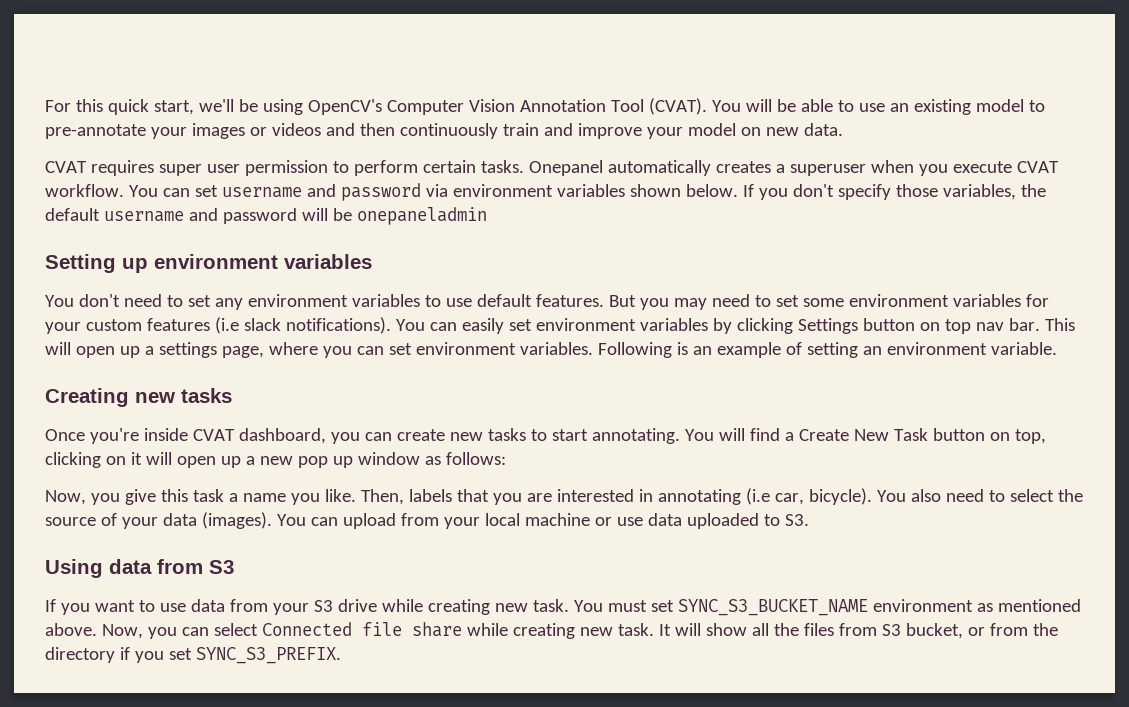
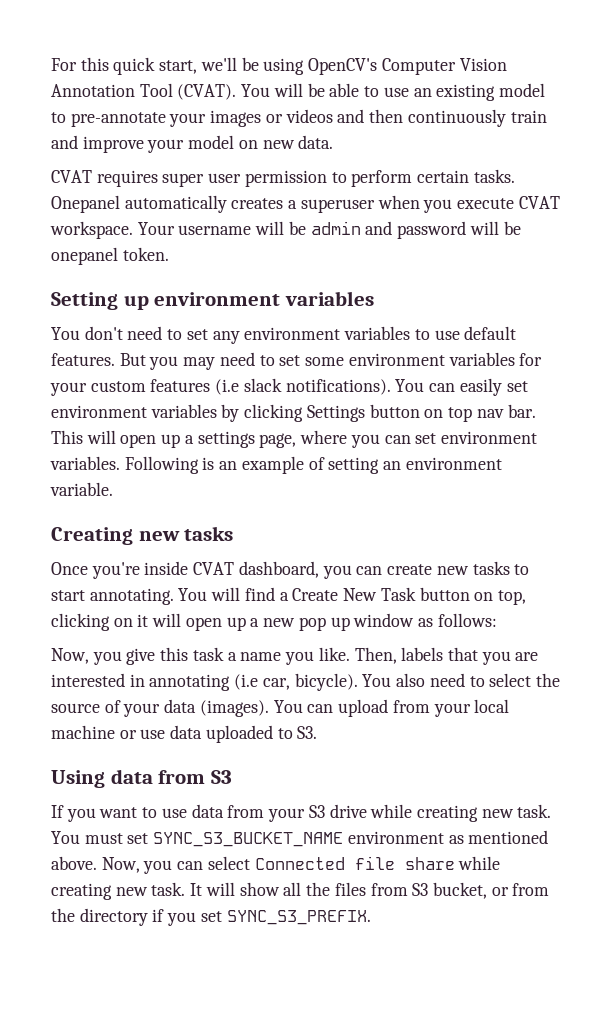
[45,183,1046,201] [45,208,184,222] workflow. You can set username and password via environment variables shown below. If you don't specify those variables, the default username -> [50,221,361,239] workspace. Your username will be admin
[356,207,487,225] onepaneladmin -> [51,247,169,265] onepanel token.

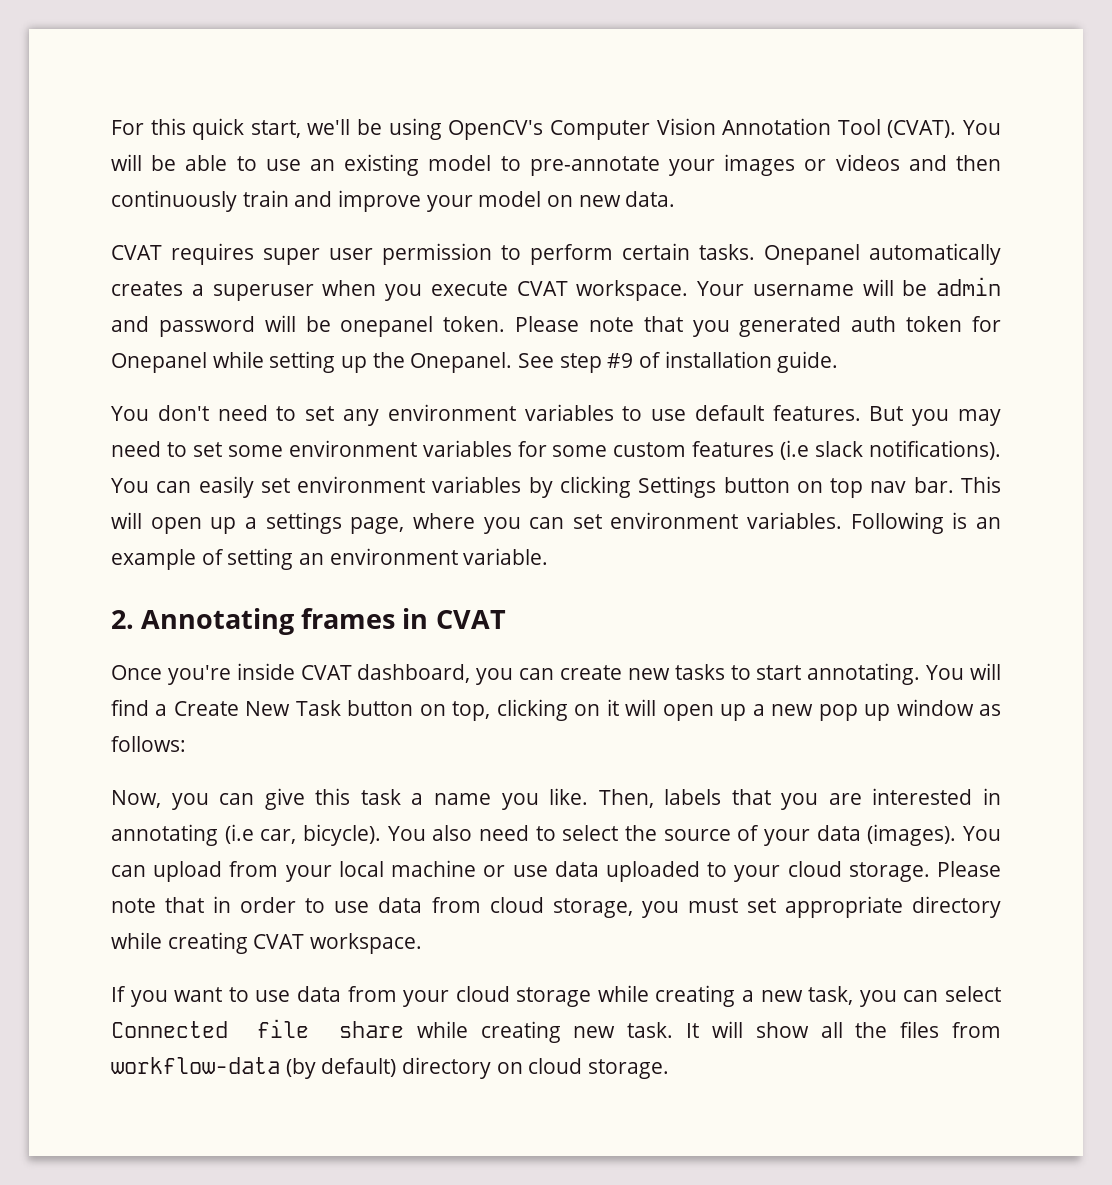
[51,291,374,310] // Setting up environment variables -> [515,316,1001,337] [111,351,839,373] Please note that you generated auth token for Onepanel while setting up the Onepanel. See step #9 of installation guide.
[50,382,87,396] your -> [552,445,608,457] some
[51,526,234,545] Creating new tasks -> [111,608,506,635] 2. Annotating frames in CVAT
(122, 658) none -> [219,793,255,805] can
[297,726,318,739] [51,769,232,788] S3. // Using data from S3 -> [734,861,1001,882] [111,896,1001,918] [111,932,422,954] your cloud storage. Please note that in order to use data from cloud storage, you must set appropriate directory while creating CVAT workspace.
[308,804,552,822] [51,830,549,847] [51,856,140,873] S3 drive while creating new task. You must set SYNC_S3_BUCKET_NAME environment as mentioned above. Now, -> [455,985,854,1007] cloud storage while creating a new task,
[412,882,550,899] [51,908,371,926] S3 bucket, or from the directory if you set SYNC_S3_PREFIX. -> [111,1057,670,1079] workflow-data (by default) directory on cloud storage.

